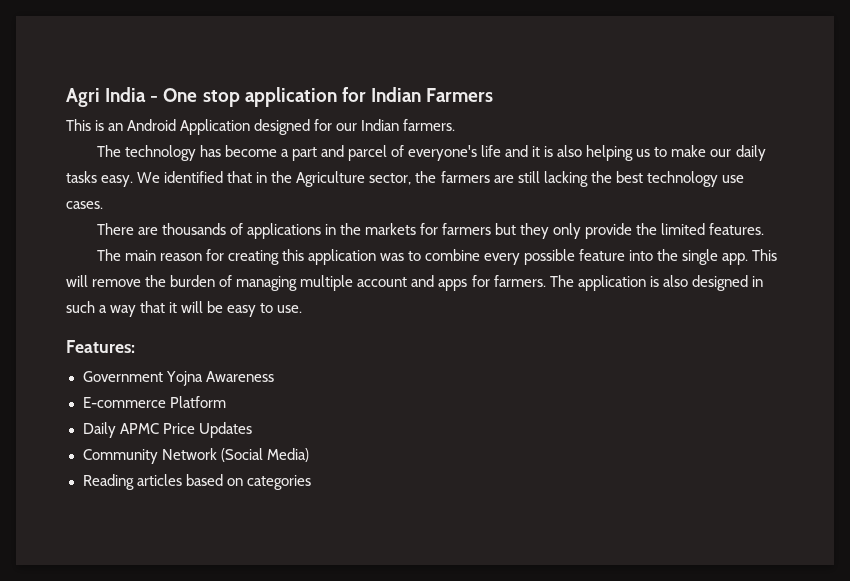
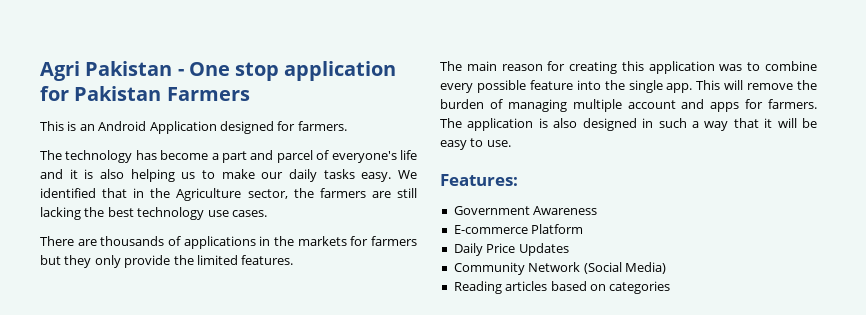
[105,87,147,102] India -> [85,61,173,76] Pakistan
[370,87,421,102] Indian -> [74,86,162,101] Pakistan
[336,119,400,131] our Indian -> (296, 126) none
[165,371,203,386] Yojna -> (530, 210) none
[119,423,159,434] APMC -> (483, 249) none

